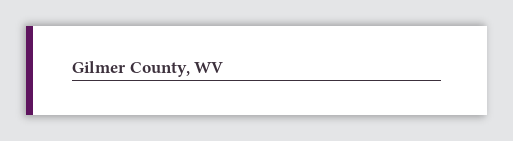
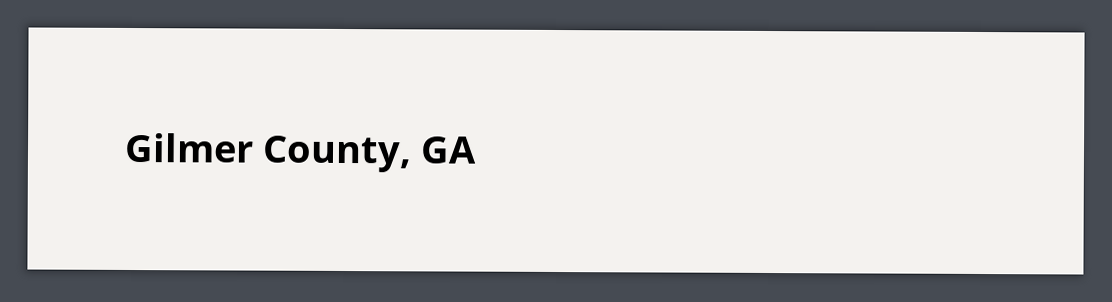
[194,62,224,73] WV -> [420,136,478,164] GA

